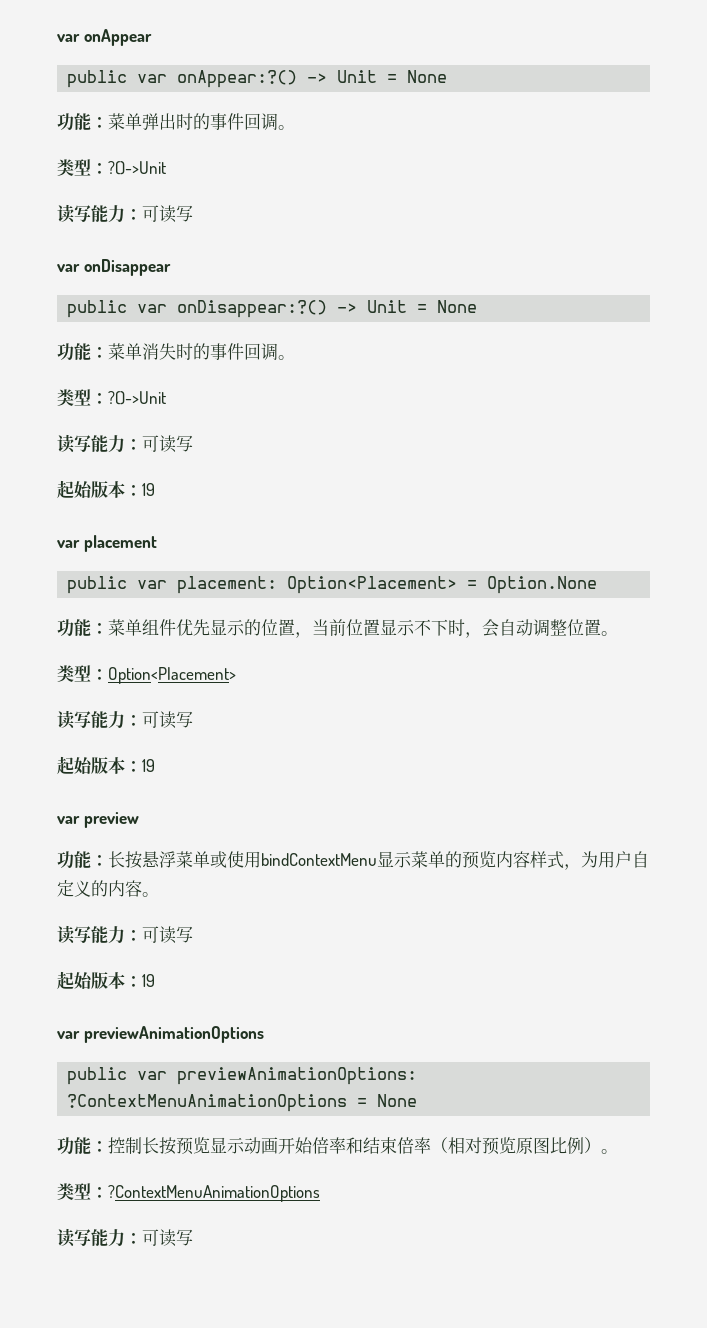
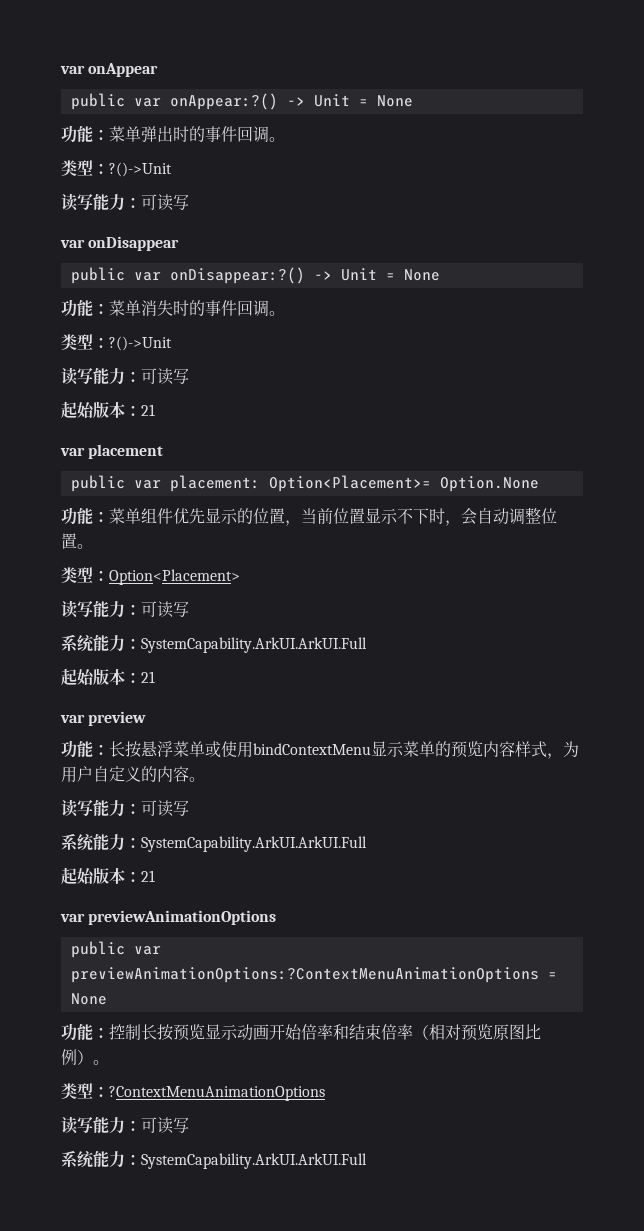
[142,483,155,496] 19 -> [141,404,155,416] 21
[287,576,478,594] Option<Placement> = -> [268,475,431,492] Option<Placement>=
[57,756,155,775] // 起始版本：19 -> [61,634,367,653] [61,668,155,686] // 系统能力：SystemCapability.ArkUI.ArkUI.Full // 起始版本：21
[57,971,155,990] // 起始版本：19 -> [61,833,367,852] [61,867,155,885] // 系统能力：SystemCapability.ArkUI.ArkUI.Full // 起始版本：21
[177,1067,418,1085] [67,1094,348,1112] previewAnimationOptions: ?ContextMenuAnimationOptions -> [70,967,539,983] previewAnimationOptions:?ContextMenuAnimationOptions
(193, 1237) none -> [61,1150,367,1169] // 系统能力：SystemCapability.ArkUI.ArkUI.Full

